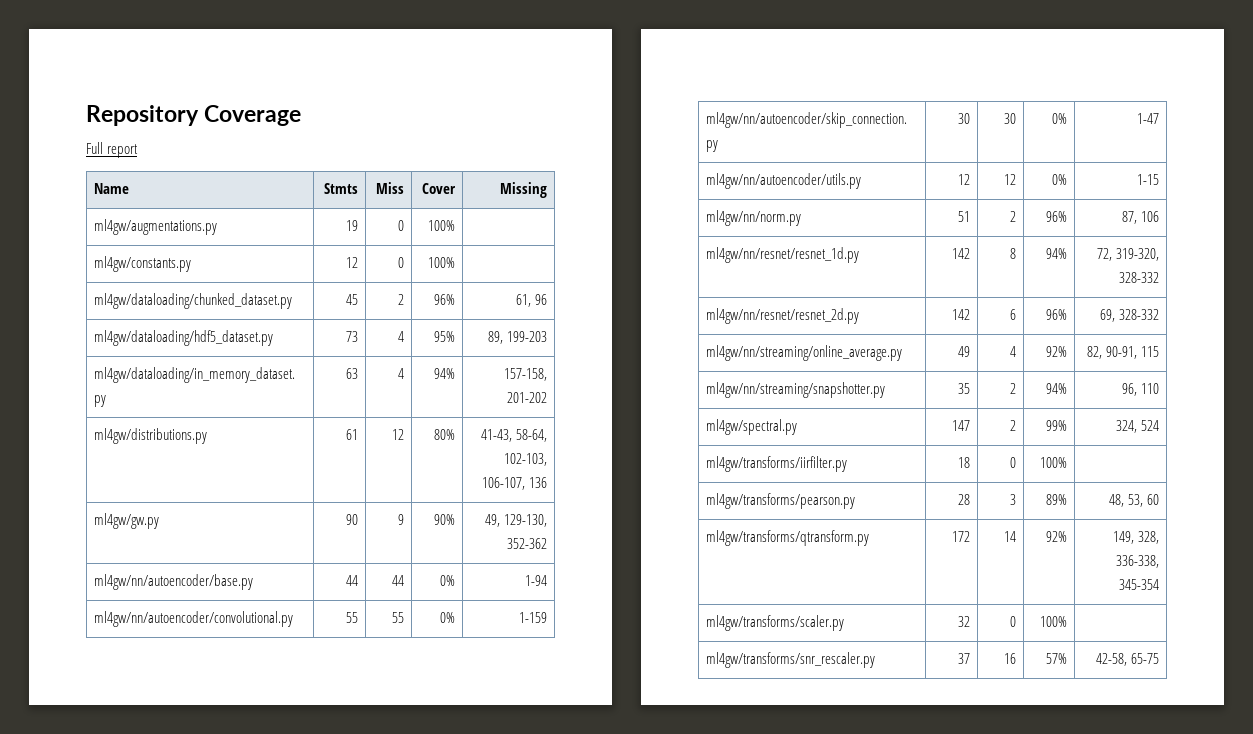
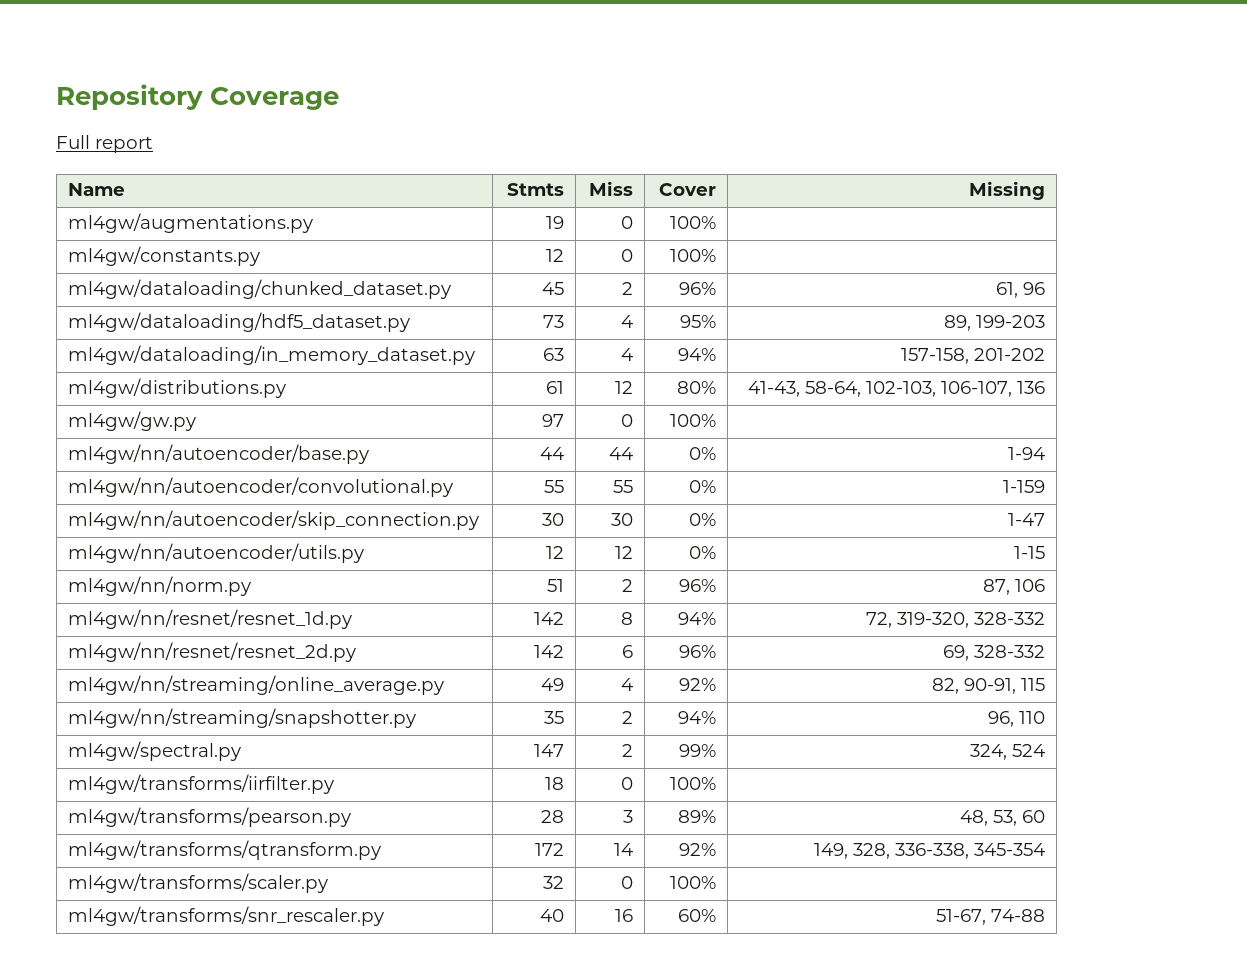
[345,514,358,525] [397,514,404,525] [433,514,455,525] [484,514,547,527] [506,538,547,549] 90 | 9 | 90% | 49, 129-130, 352-362 -> [541,414,564,427] [620,414,633,427] [669,414,716,427] 97 | 0 | 100% |
[957,653,970,664] 37 -> [539,909,564,922] 40
[1045,653,1067,664] [1095,653,1159,666] 57% | 42-58, 65-75 -> [677,909,716,922] [935,909,1045,925] 60% | 51-67, 74-88

